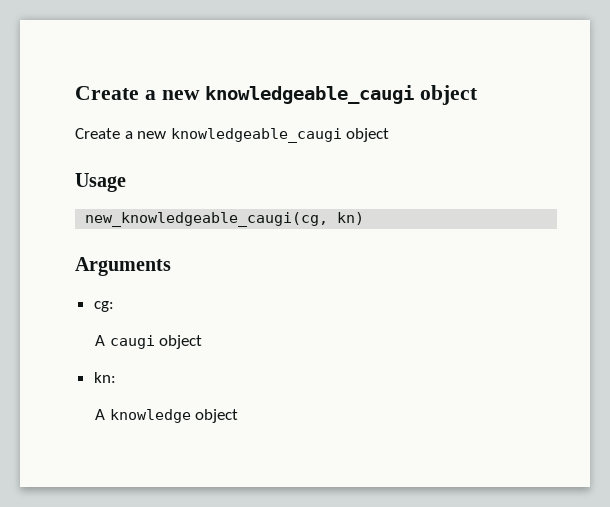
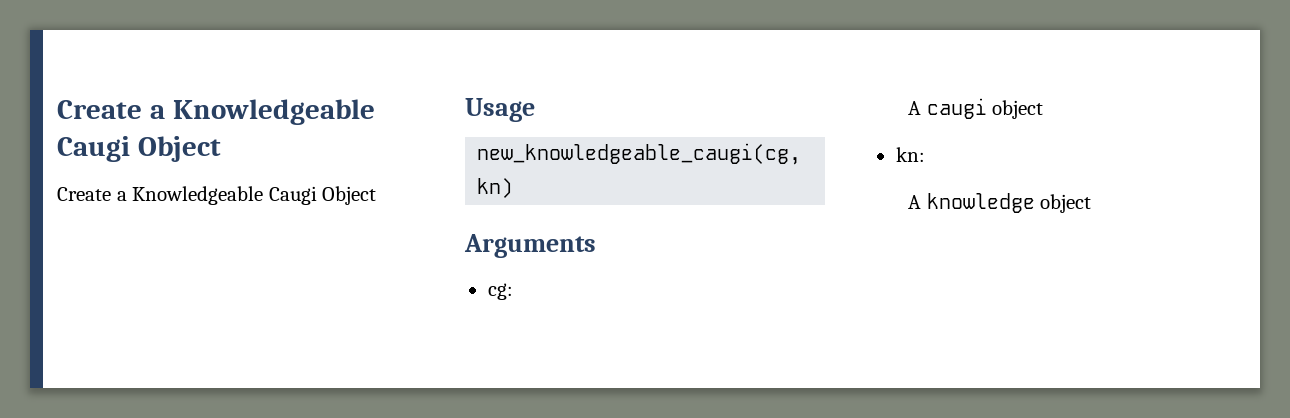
[75,85,479,105] [75,128,390,143] Create a new knowledgeable_caugi object // Create a new knowledgeable_caugi object -> [57,99,375,125] [57,136,221,162] [57,186,377,205] Create a Knowledgeable Caugi Object // Create a Knowledgeable Caugi Object

